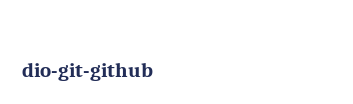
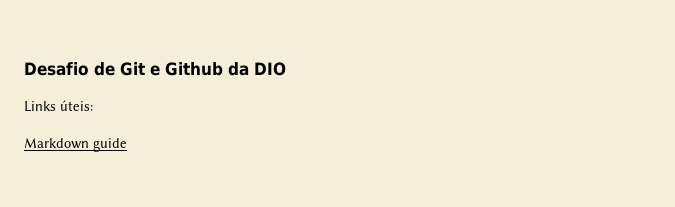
[22,62,153,81] dio-git-github -> [24,62,286,76] [24,100,93,112] [24,138,127,152] Desafio de Git e Github da DIO // Links úteis: // Markdown guide

